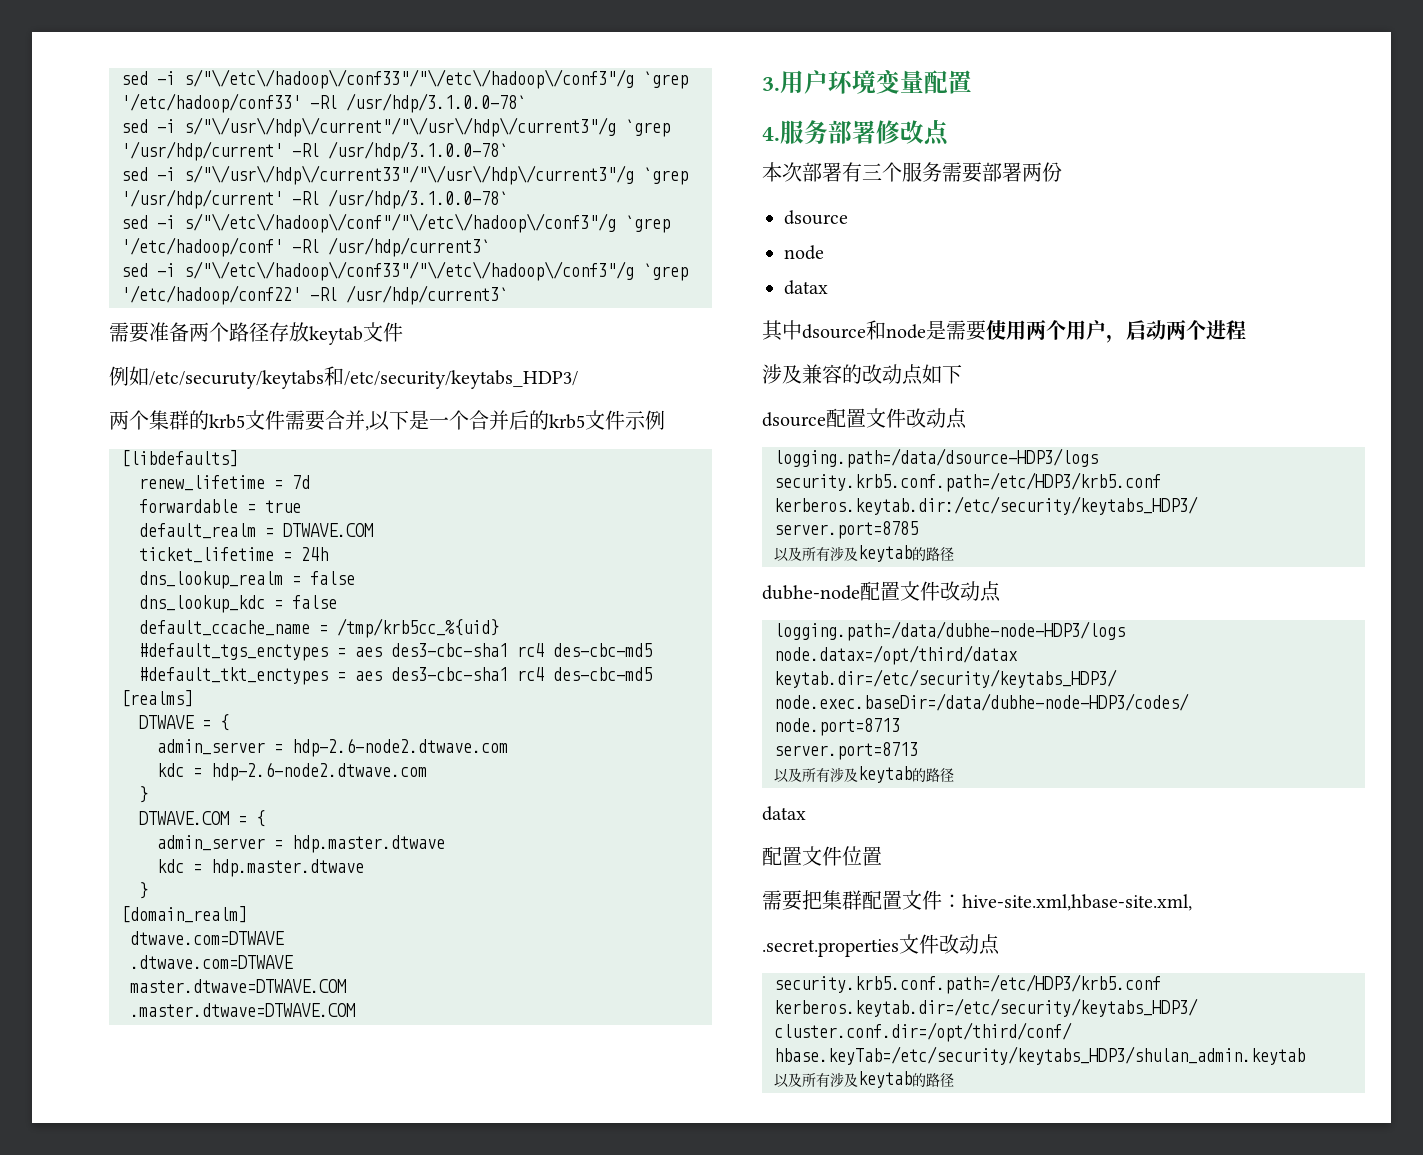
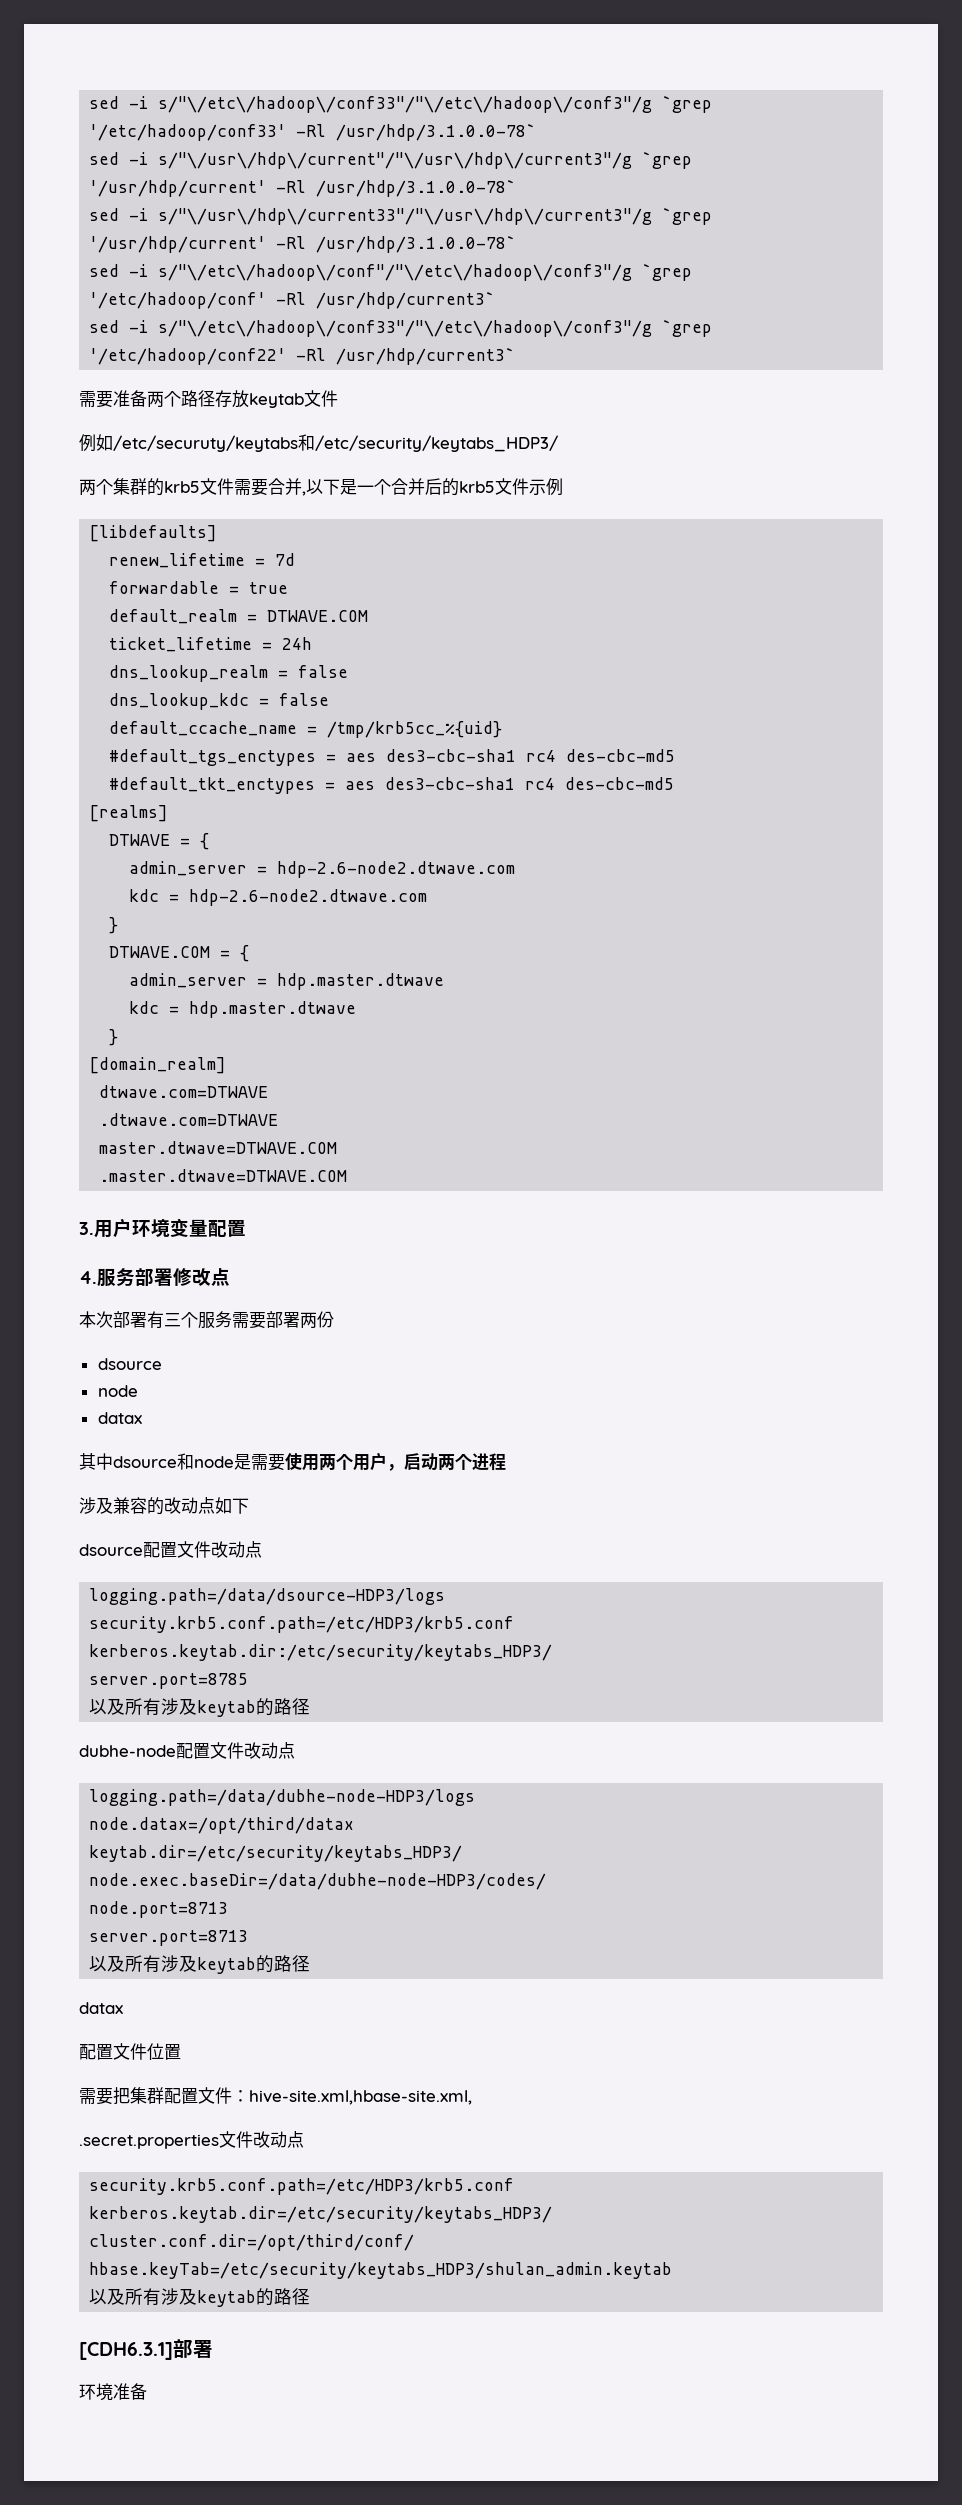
(954, 1080) none -> [79,2339,213,2360] [79,2383,147,2401] // [CDH6.3.1]部署 // 环境准备

